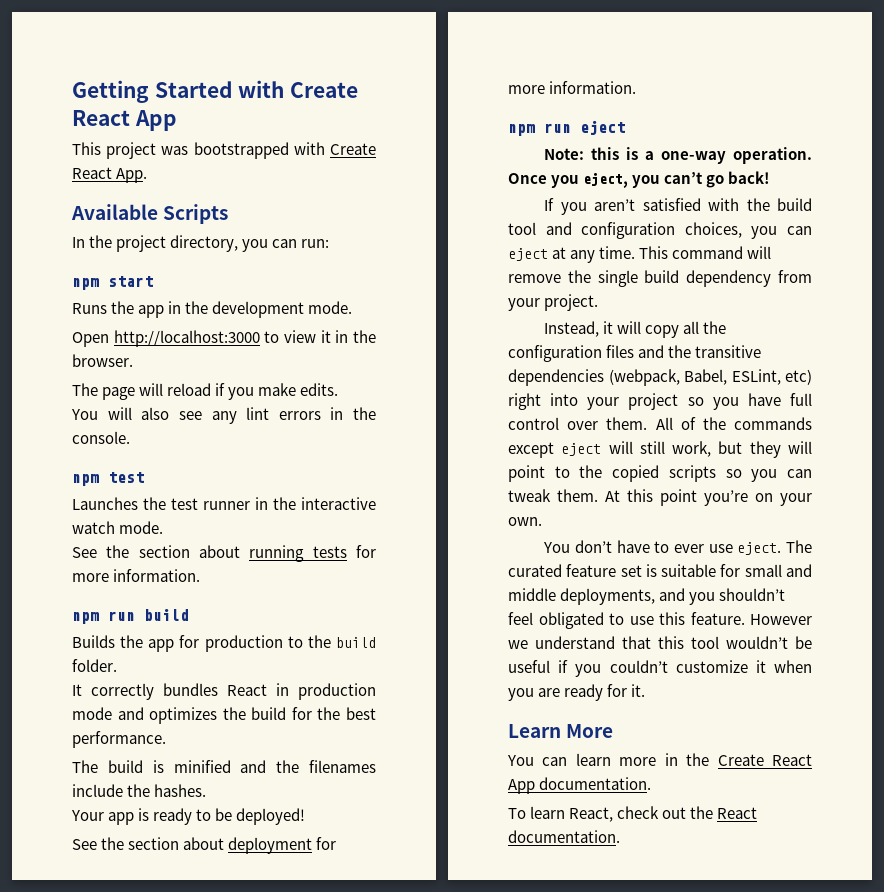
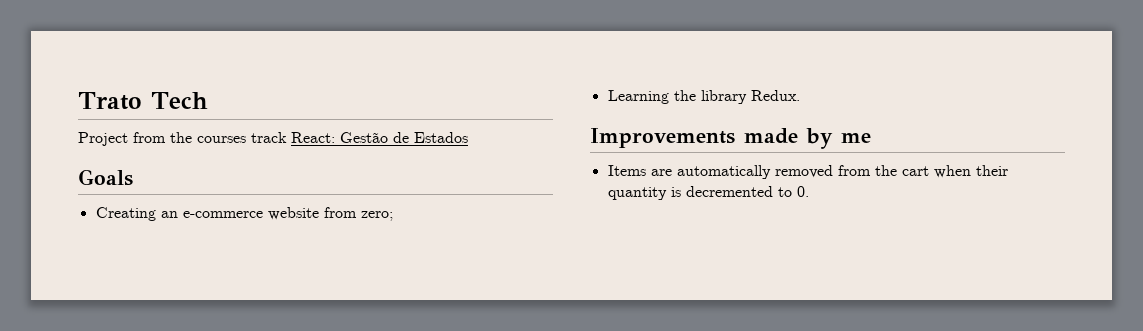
[72,80,359,103] [72,110,177,131] [72,142,376,159] [72,167,148,183] [71,204,229,224] [72,235,330,252] [72,276,153,290] [72,301,353,318] [72,330,376,347] [72,354,133,367] [72,383,339,400] [71,407,376,424] [72,431,130,444] [72,472,144,486] [72,497,376,510] [72,521,164,534] [72,545,376,562] [72,569,201,582] [72,609,189,624] [72,635,376,652] [72,659,117,672] [72,683,376,700] [72,707,376,724] [72,731,166,748] [72,760,376,773] [72,784,207,797] [71,808,306,825] [72,837,337,854] [508,81,637,94] [508,120,625,136] [544,147,812,164] [508,171,771,188] [544,198,812,215] [508,222,812,239] [508,246,772,263] [508,270,812,287] [508,294,599,311] [544,321,727,338] [508,345,762,362] [508,369,812,386] [508,393,812,410] [508,417,812,430] [508,441,812,458] [508,465,812,482] [508,489,812,506] [508,517,542,526] [543,540,812,555] [508,564,812,577] [508,588,786,605] [508,612,812,629] [508,636,812,649] [508,660,812,677] [508,684,646,701] [508,724,614,738] [507,753,812,766] [508,777,652,794] [508,806,758,822] [508,830,620,843] Getting Started with Create React App // This project was bootstrapped with Create React App. // Available Scripts // In the project directory, you can run: // npm start // Runs the app in the development mode. // Open http://localhost:3000 to view it in the browser. // The page will reload if you make edits. // You will also see any lint errors in the console. // npm test // Launches the test runner in the interactive watch mode. // See the section about running tests for more information. // npm run build // Builds the app for production to the build folder. // It correctly bundles React in production mode and optimizes the build for the best performance. // The build is minified and the filenames include the hashes. // Your app is ready to be deployed! // See the section about deployment for more information. // npm run eject // Note: this is a one-way operation. Once you eject, you can’t go back! // If you aren’t satisfied with the build tool and configuration choices, you can eject at any time. This command will remove the single build dependency from your project. // Instead, it will copy all the configuration files and the transitive dependencies (webpack, Babel, ESLint, etc) right into your project so you have full control over them. All of the commands except eject will still work, but they will point to the copied scripts so you can tweak them. At this point you’re on your own. // You don’t have to ever use eject. The curated feature set is suitable for small and middle deployments, and you shouldn’t feel obligated to use this feature. However we understand that this tool wouldn’t be useful if you couldn’t customize it when you are ready for it. // Learn More // You can learn more in the Create React App documentation. // To learn React, check out the React documentation. -> [78,92,208,110] [78,132,468,146] [78,169,133,186] [95,207,393,221] [607,90,800,104] [590,128,871,149] [607,165,1008,179] [607,186,809,200] Trato Tech // Project from the courses track React: Gestão de Estados // Goals // Creating an e-commerce website from zero; // Learning the library Redux. // Improvements made by me // Items are automatically removed from the cart when their quantity is decremented to 0.

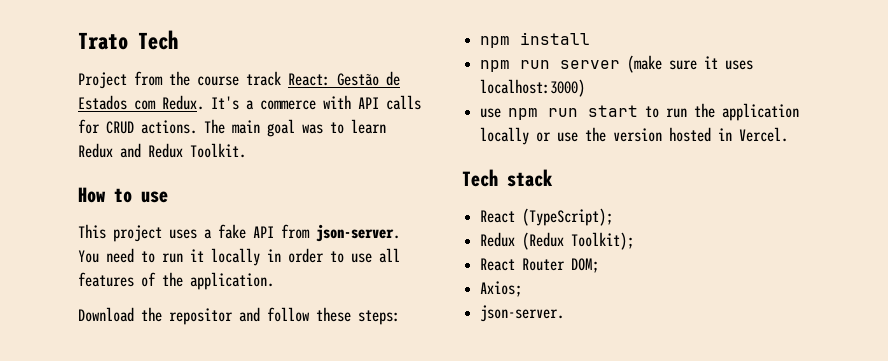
[197,136,246,143] courses -> [197,76,239,86] course
[78,169,133,186] [95,207,393,221] [607,90,800,104] [590,128,871,149] [607,165,1008,179] [607,186,809,200] // Goals // Creating an e-commerce website from zero; // Learning the library Redux. // Improvements made by me // Items are automatically removed from the cart when their quantity is decremented to 0. -> [134,95,421,110] [78,119,386,137] [78,143,246,158] [78,187,168,203] [78,224,400,242] [78,248,400,266] [78,272,274,290] [78,307,400,325] [480,32,591,48] [480,55,754,73] [480,79,586,97] [480,103,800,121] [480,127,789,145] [462,169,553,187] [480,208,614,226] [480,232,635,250] [480,258,600,273] [480,281,523,297] [480,305,565,322] com Redux. It's a commerce with API calls for CRUD actions. The main goal was to learn Redux and Redux Toolkit. // How to use // This project uses a fake API from json-server. You need to run it locally in order to use all features of the application. // Download the repositor and follow these steps: // npm install // npm run server (make sure it uses localhost:3000) // use npm run start to run the application locally or use the version hosted in Vercel. // Tech stack // React (TypeScript); // Redux (Redux Toolkit); // React Router DOM; // Axios; // json-server.

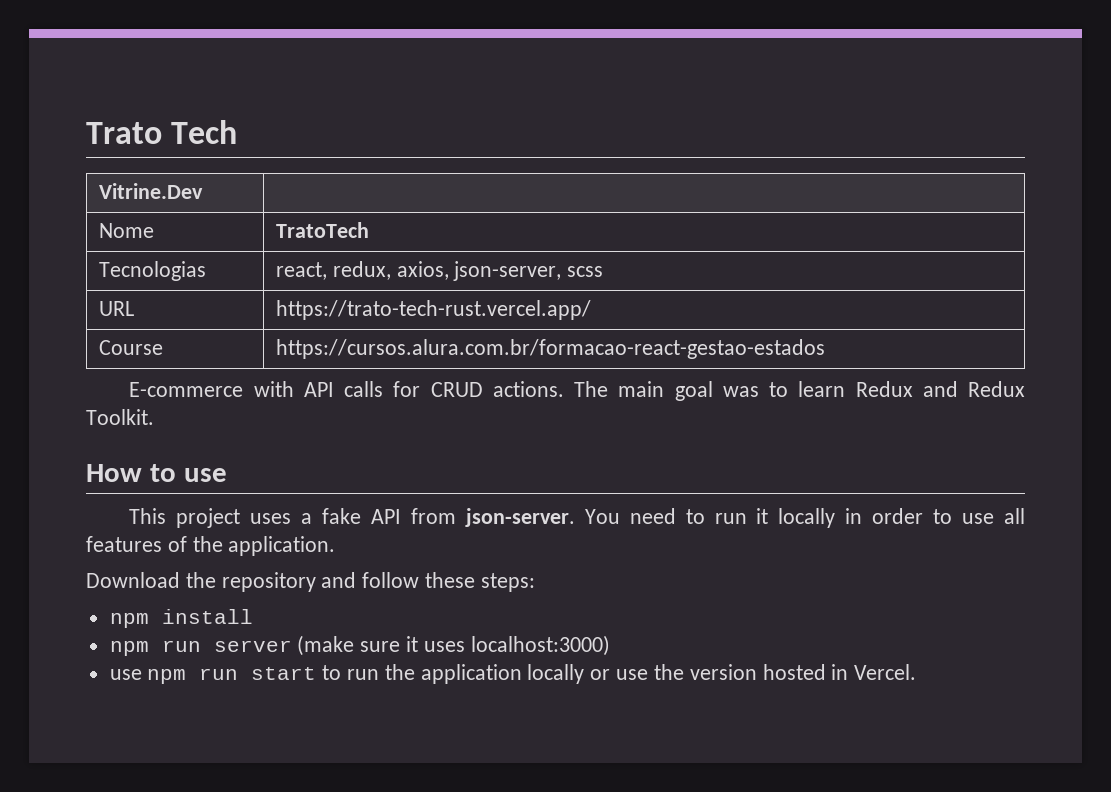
[78,71,400,89] [78,95,316,110] // Project from the course track React: Gestão de Estados com Redux. It's a commerce -> [99,183,204,199] [99,223,155,238] [276,222,370,238] [99,261,207,281] [276,261,604,281] [99,301,135,316] [276,300,592,320] [99,340,164,355] [276,339,826,359] [129,382,244,397] // Vitrine.Dev | // Nome | TratoTech // Tecnologias | react, redux, axios, json-server, scss // URL | https://trato-tech-rust.vercel.app/ // Course | https://cursos.alura.com.br/formacao-react-gestao-estados // E-commerce
[169,308,233,325] repositor -> [221,572,316,592] repository
[462,169,553,187] [480,208,614,226] [480,232,635,250] [480,258,600,273] [480,281,523,297] [480,305,565,322] // Tech stack // React (TypeScript); // Redux (Redux Toolkit); // React Router DOM; // Axios; // json-server. -> (917, 672) none

